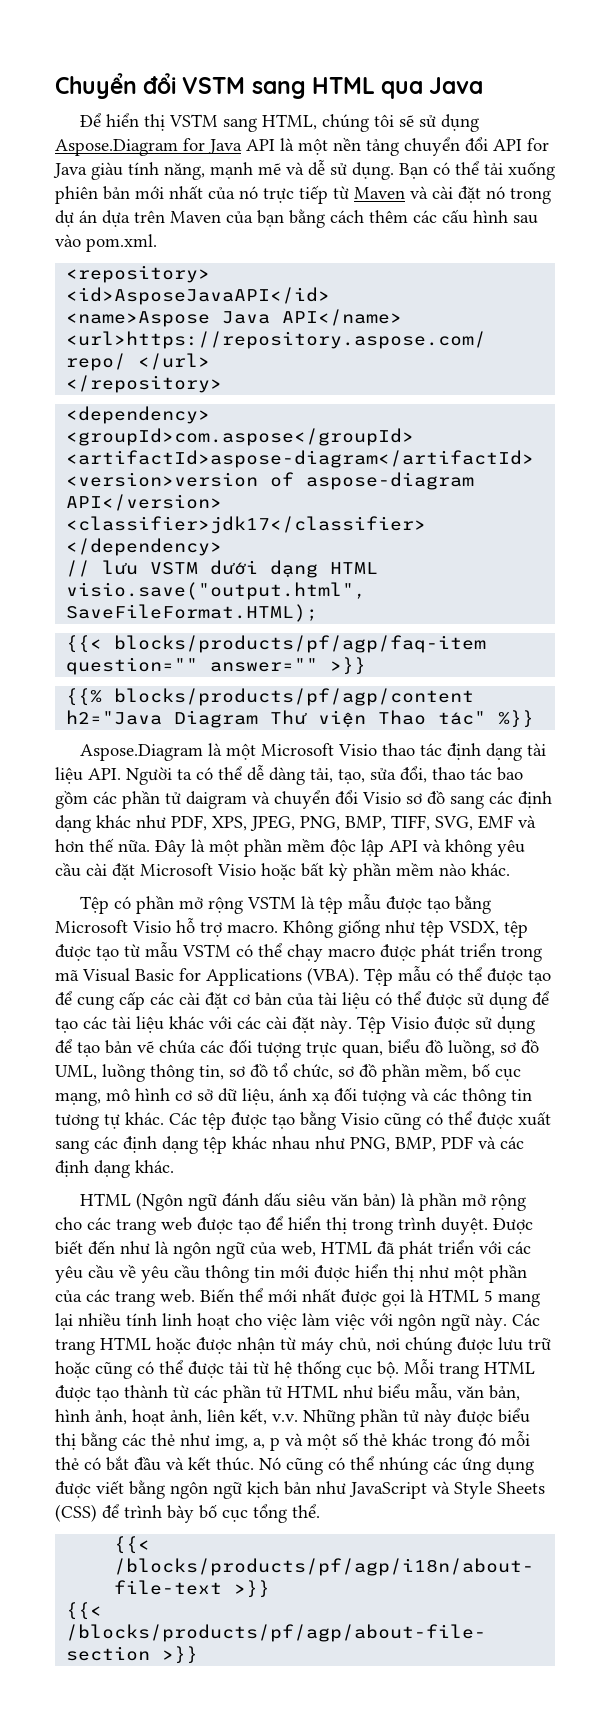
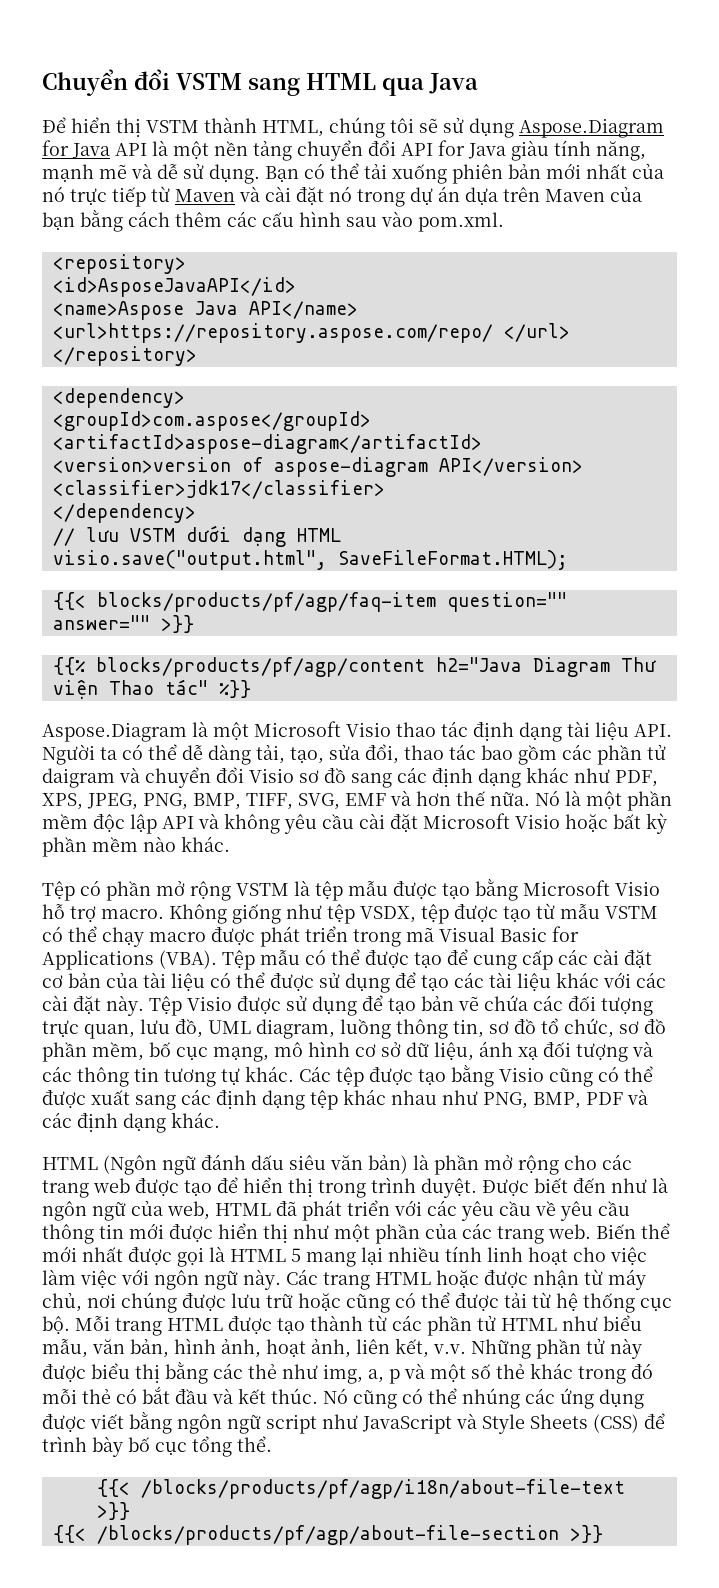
[223,118,258,132] sang -> [204,117,257,133] thành
[155,839,186,857] Đây -> [535,790,560,806] Nó
[388,1039,539,1058] [55,1065,97,1080] biểu đồ luồng, sơ đồ UML, -> [140,1018,335,1039] lưu đồ, UML diagram,
[247,1481,311,1498] kịch bản -> [266,1414,317,1434] script

